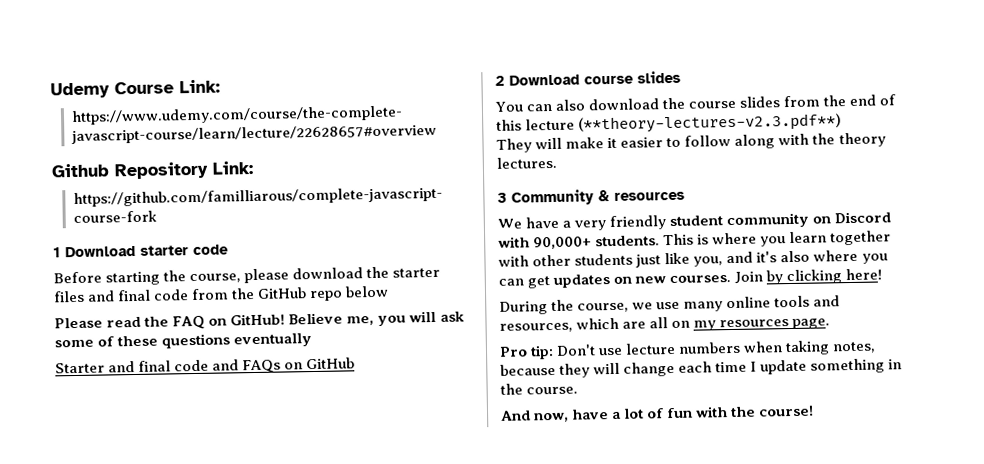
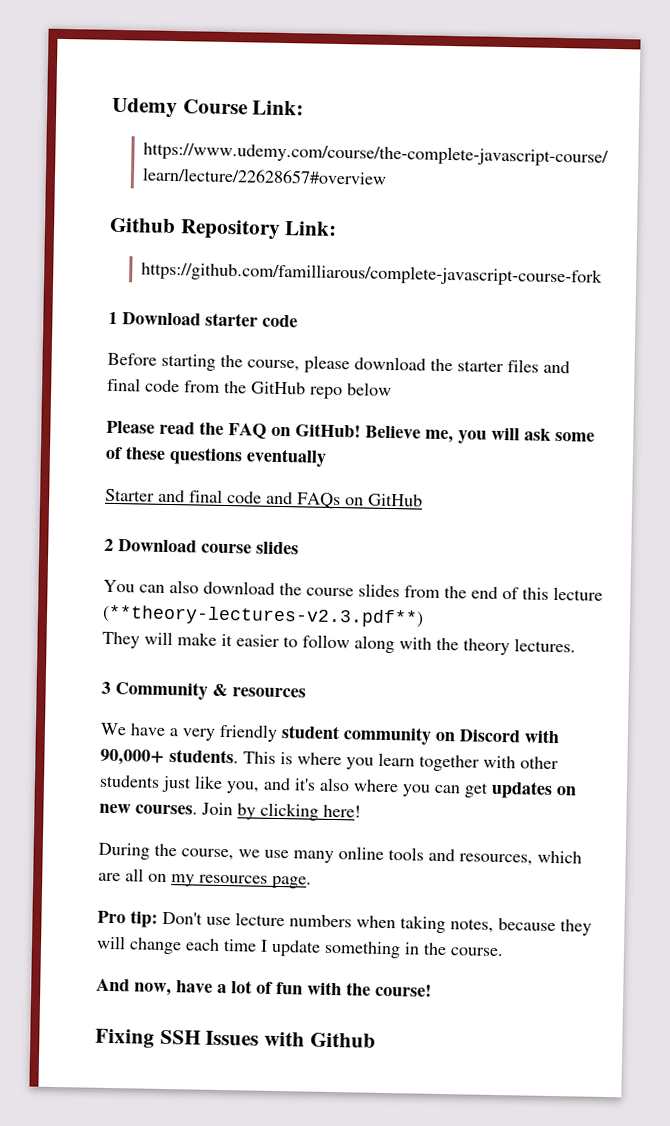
(815, 411) none -> [95,1028,376,1048] // Fixing SSH Issues with Github

